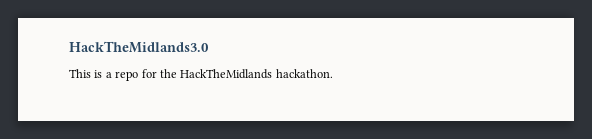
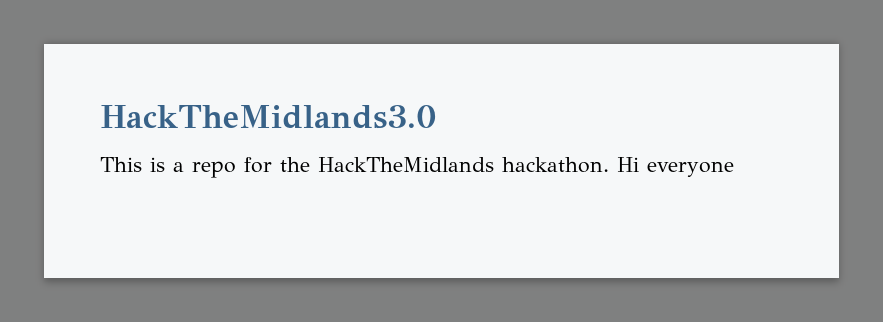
(333, 73) none -> [617,157,734,177] Hi everyone

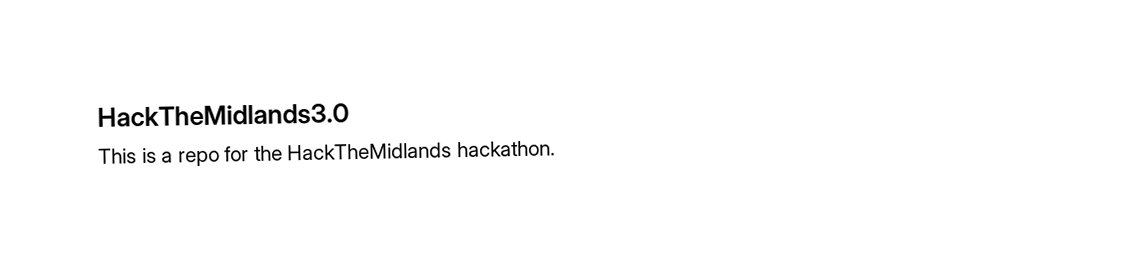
[617,157,734,177] Hi everyone -> (556, 149) none

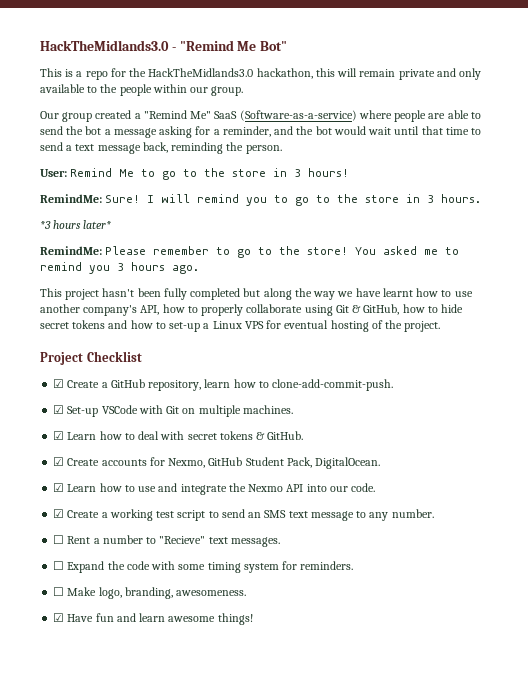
[97,103,350,128] HackTheMidlands3.0 -> [40,40,288,51] HackTheMidlands3.0 - "Remind Me Bot"
[287,140,556,161] HackTheMidlands hackathon. -> [148,68,482,80] [40,84,244,96] [40,110,481,122] [40,126,482,138] [40,142,282,154] [40,168,350,180] [40,194,482,206] [40,220,112,229] [40,246,460,258] [40,262,199,274] [40,288,473,300] [40,304,464,316] [40,320,441,332] [40,351,142,365] [53,379,394,391] [53,405,293,417] [53,431,304,440] [53,457,381,469] [53,483,376,495] [53,509,434,521] [53,535,280,547] [53,561,354,573] [53,587,247,599] [53,613,253,625] HackTheMidlands3.0 hackathon, this will remain private and only available to the people within our group. // Our group created a "Remind Me" SaaS (Software-as-a-service) where people are able to send the bot a message asking for a reminder, and the bot would wait until that time to send a text message back, reminding the person. // User: Remind Me to go to the store in 3 hours! // RemindMe: Sure! I will remind you to go to the store in 3 hours. // *3 hours later* // RemindMe: Please remember to go to the store! You asked me to remind you 3 hours ago. // This project hasn't been fully completed but along the way we have learnt how to use another company's API, how to properly collaborate using Git & GitHub, how to hide secret tokens and how to set-up a Linux VPS for eventual hosting of the project. // Project Checklist // ☑ Create a GitHub repository, learn how to clone-add-commit-push. // ☑ Set-up VSCode with Git on multiple machines. // ☑ Learn how to deal with secret tokens & GitHub. // ☑ Create accounts for Nexmo, GitHub Student Pack, DigitalOcean. // ☑ Learn how to use and integrate the Nexmo API into our code. // ☑ Create a working test script to send an SMS text message to any number. // ☐ Rent a number to "Recieve" text messages. // ☐ Expand the code with some timing system for reminders. // ☐ Make logo, branding, awesomeness. // ☑ Have fun and learn awesome things!

